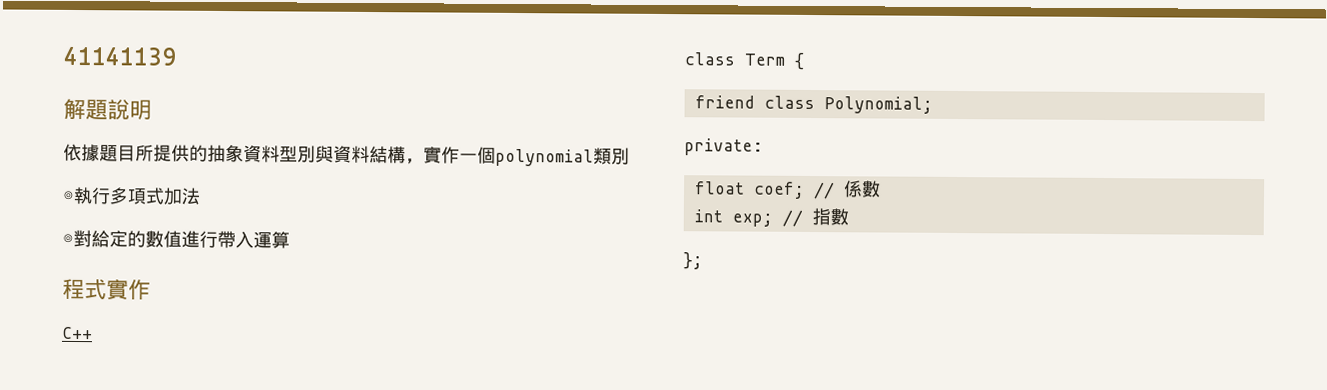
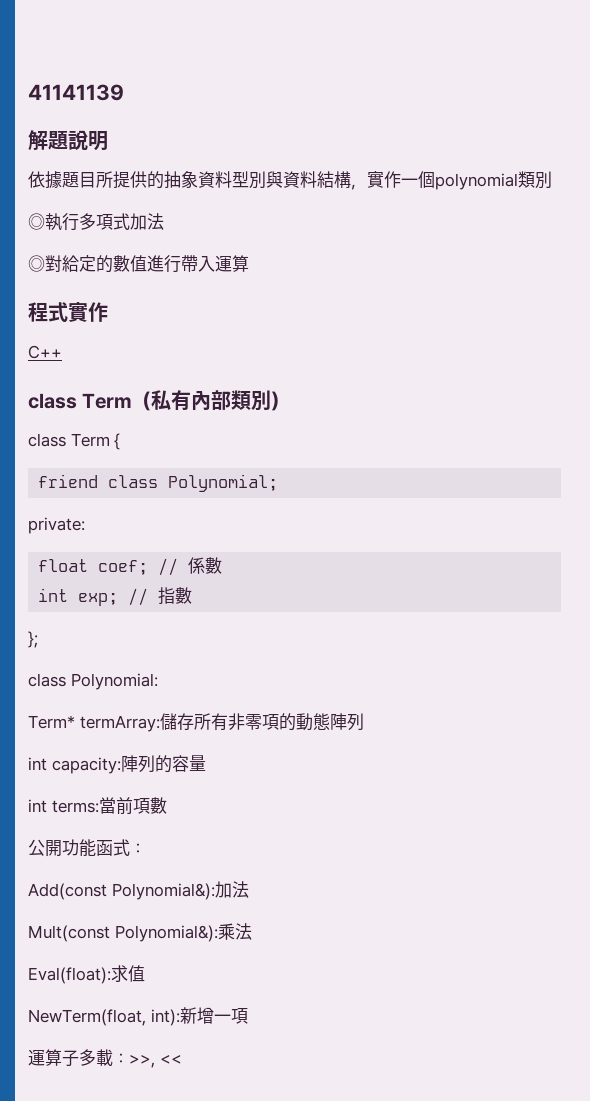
(93, 333) none -> [28,390,291,411] // class Term（私有內部類別）
(703, 261) none -> [28,673,158,690] [28,713,364,732] [28,755,206,774] [28,797,167,815] [28,839,146,857] [28,881,249,900] [28,923,252,942] [28,965,145,984] [28,1007,248,1026] [28,1049,182,1068] // class Polynomial: // Term* termArray:儲存所有非零項的動態陣列 // int capacity:陣列的容量 // int terms:當前項數 // 公開功能函式： // Add(const Polynomial&):加法 // Mult(const Polynomial&):乘法 // Eval(float):求值 // NewTerm(float, int):新增一項 // 運算子多載：>>, <<

